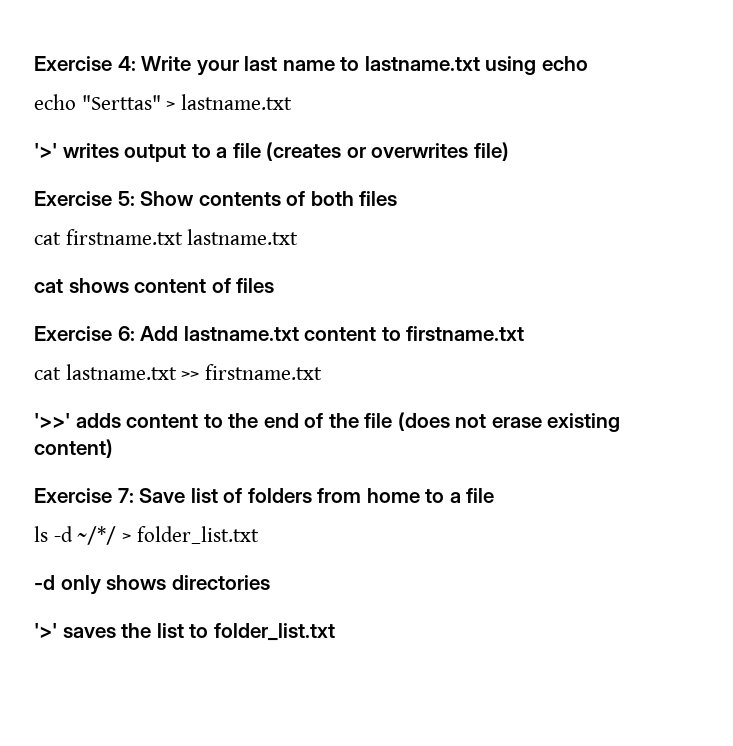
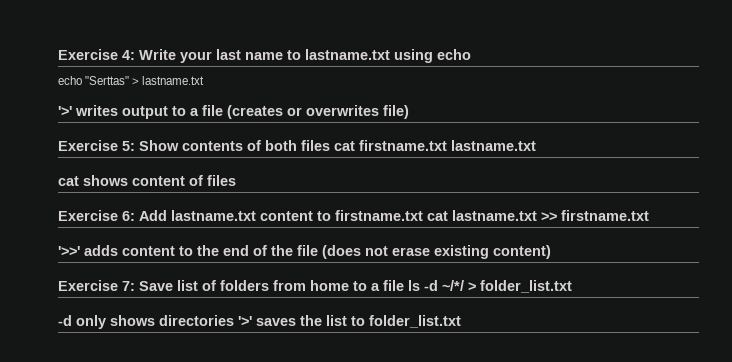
(398, 198) // -> (330, 145) none
(525, 333) // -> (423, 215) none
(495, 495) // -> (404, 285) none
(270, 582) // -> (234, 320) none

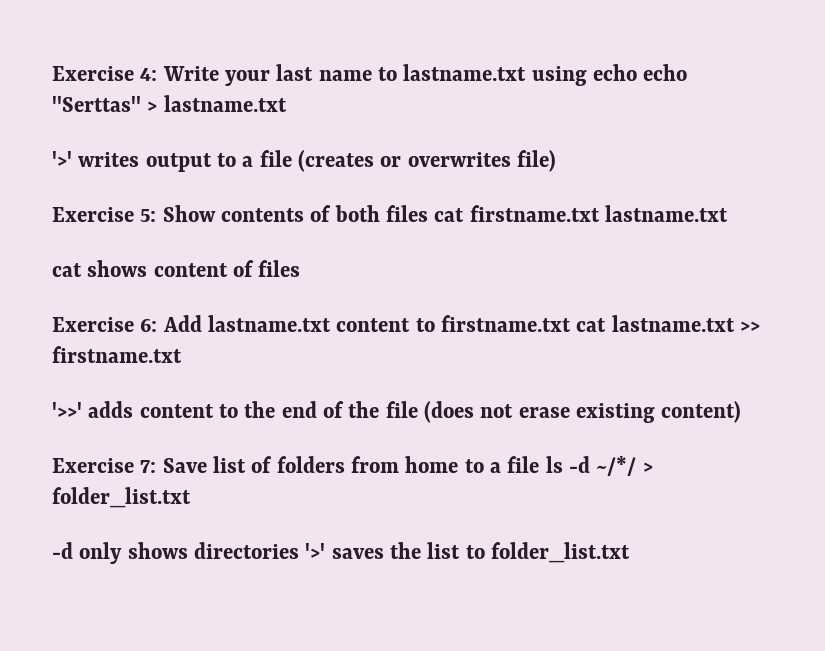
(471, 54) // -> (638, 72) none

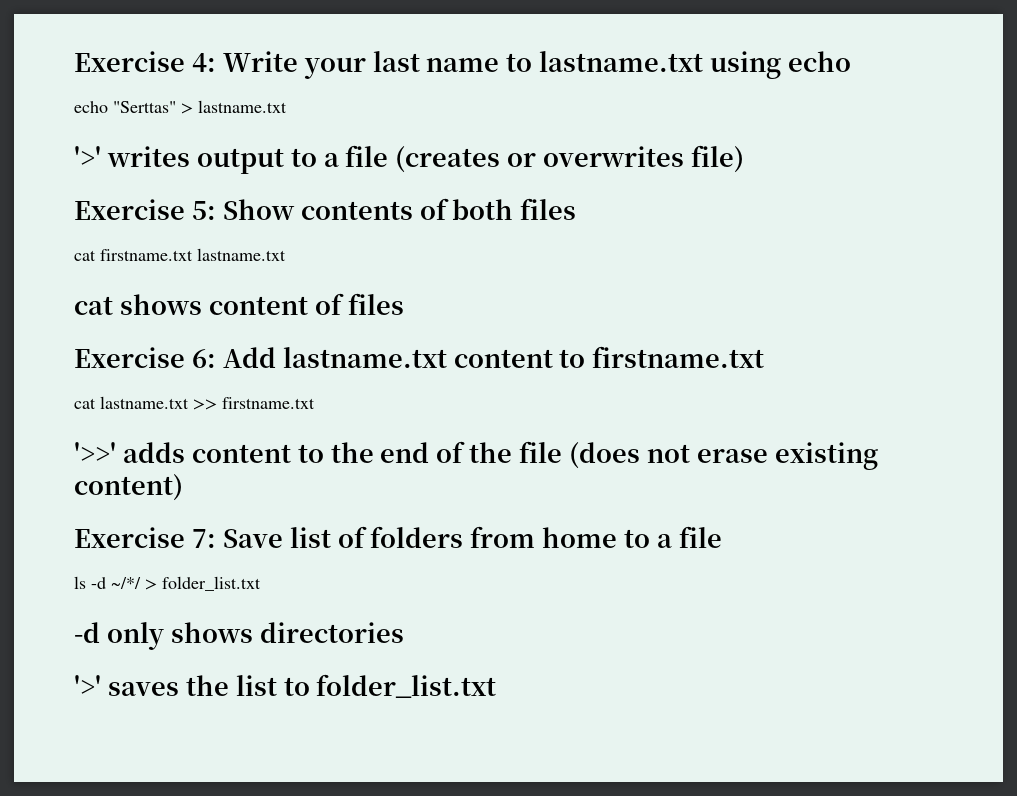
(638, 72) none -> (851, 61) //
(429, 213) none -> (577, 209) //
(572, 323) none -> (765, 357) //
(540, 464) none -> (722, 537) //
(300, 550) none -> (404, 632) //

